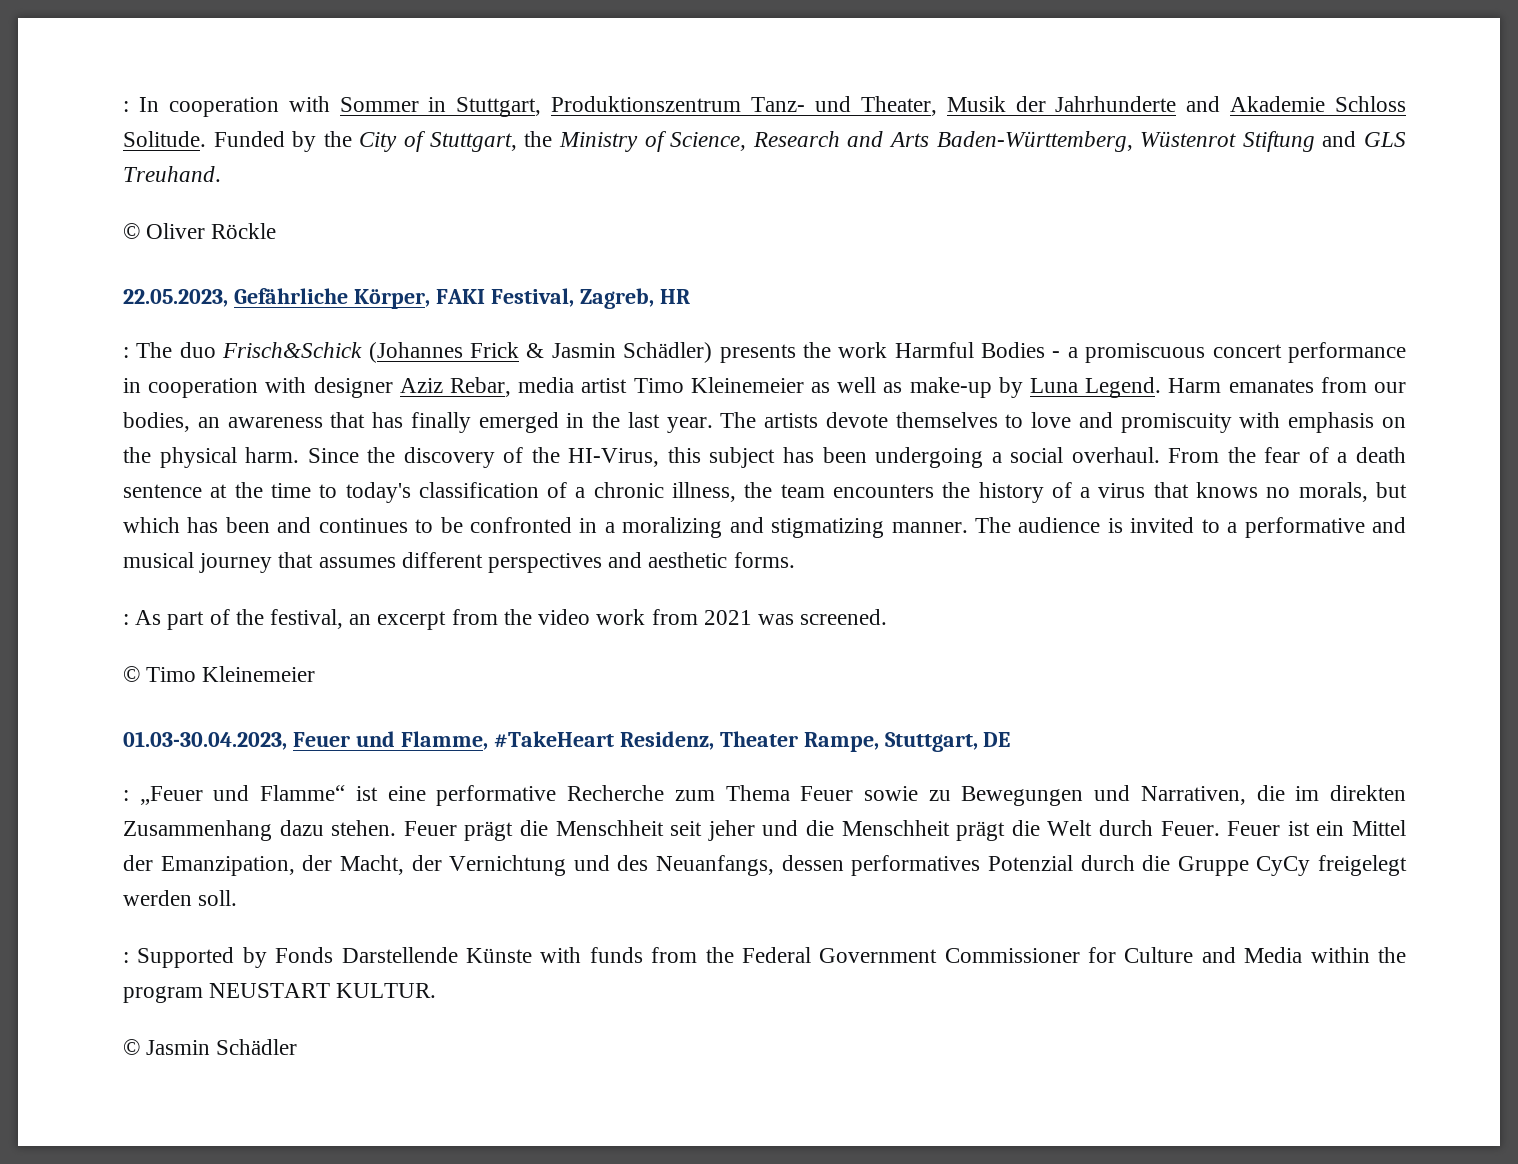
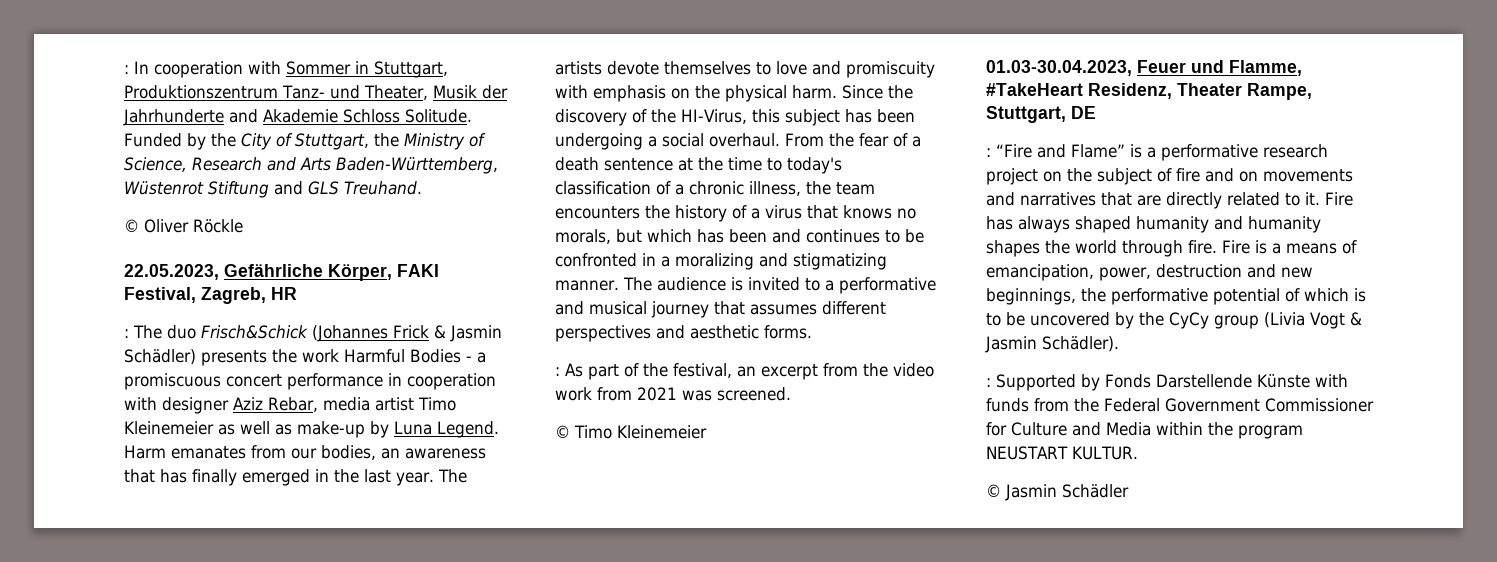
[139,785,1406,806] [123,820,1406,841] [123,855,1407,876] [123,890,238,906] „Feuer und Flamme“ ist eine performative Recherche zum Thema Feuer sowie zu Bewegungen und Narrativen, die im direkten Zusammenhang dazu stehen. Feuer prägt die Menschheit seit jeher und die Menschheit prägt die Welt durch Feuer. Feuer ist ein Mittel der Emanzipation, der Macht, der Vernichtung und des Neuanfangs, dessen performatives Potenzial durch die Gruppe CyCy freigelegt werden soll. -> [996,144,1328,161] [986,168,1353,185] [986,192,1353,209] [986,216,1321,233] [986,240,1357,257] [986,264,1313,281] [986,288,1366,305] [986,312,1362,329] [985,336,1119,353] “Fire and Flame” is a performative research project on the subject of fire and on movements and narratives that are directly related to it. Fire has always shaped humanity and humanity shapes the world through fire. Fire is a means of emancipation, power, destruction and new beginnings, the performative potential of which is to be uncovered by the CyCy group (Livia Vogt & Jasmin Schädler).

